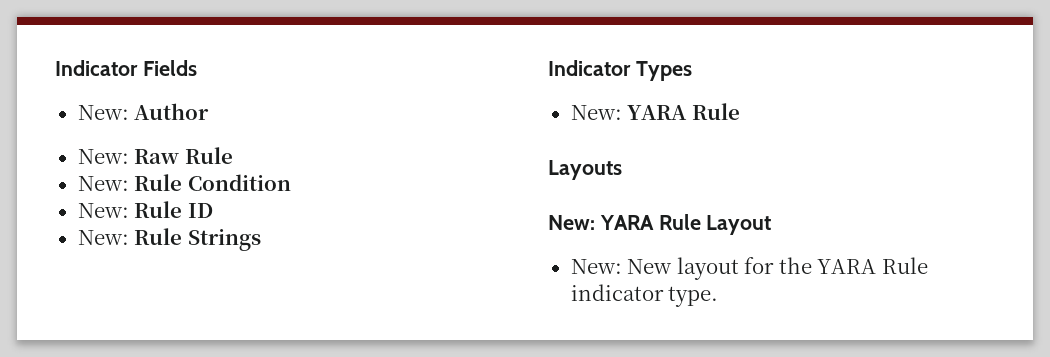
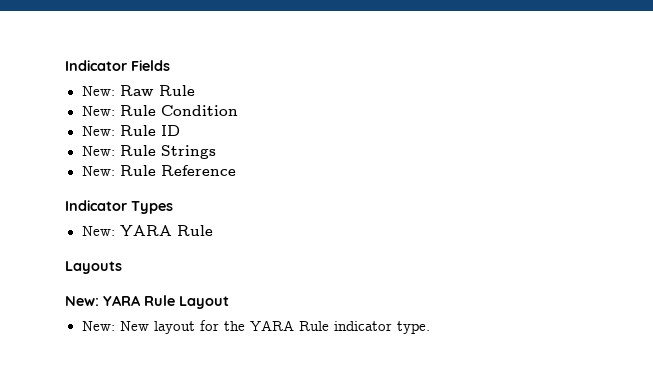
[77,103,210,120] // New: Author -> (170, 65) none
(261, 240) none -> [81,165,236,176] // New: Rule Reference

